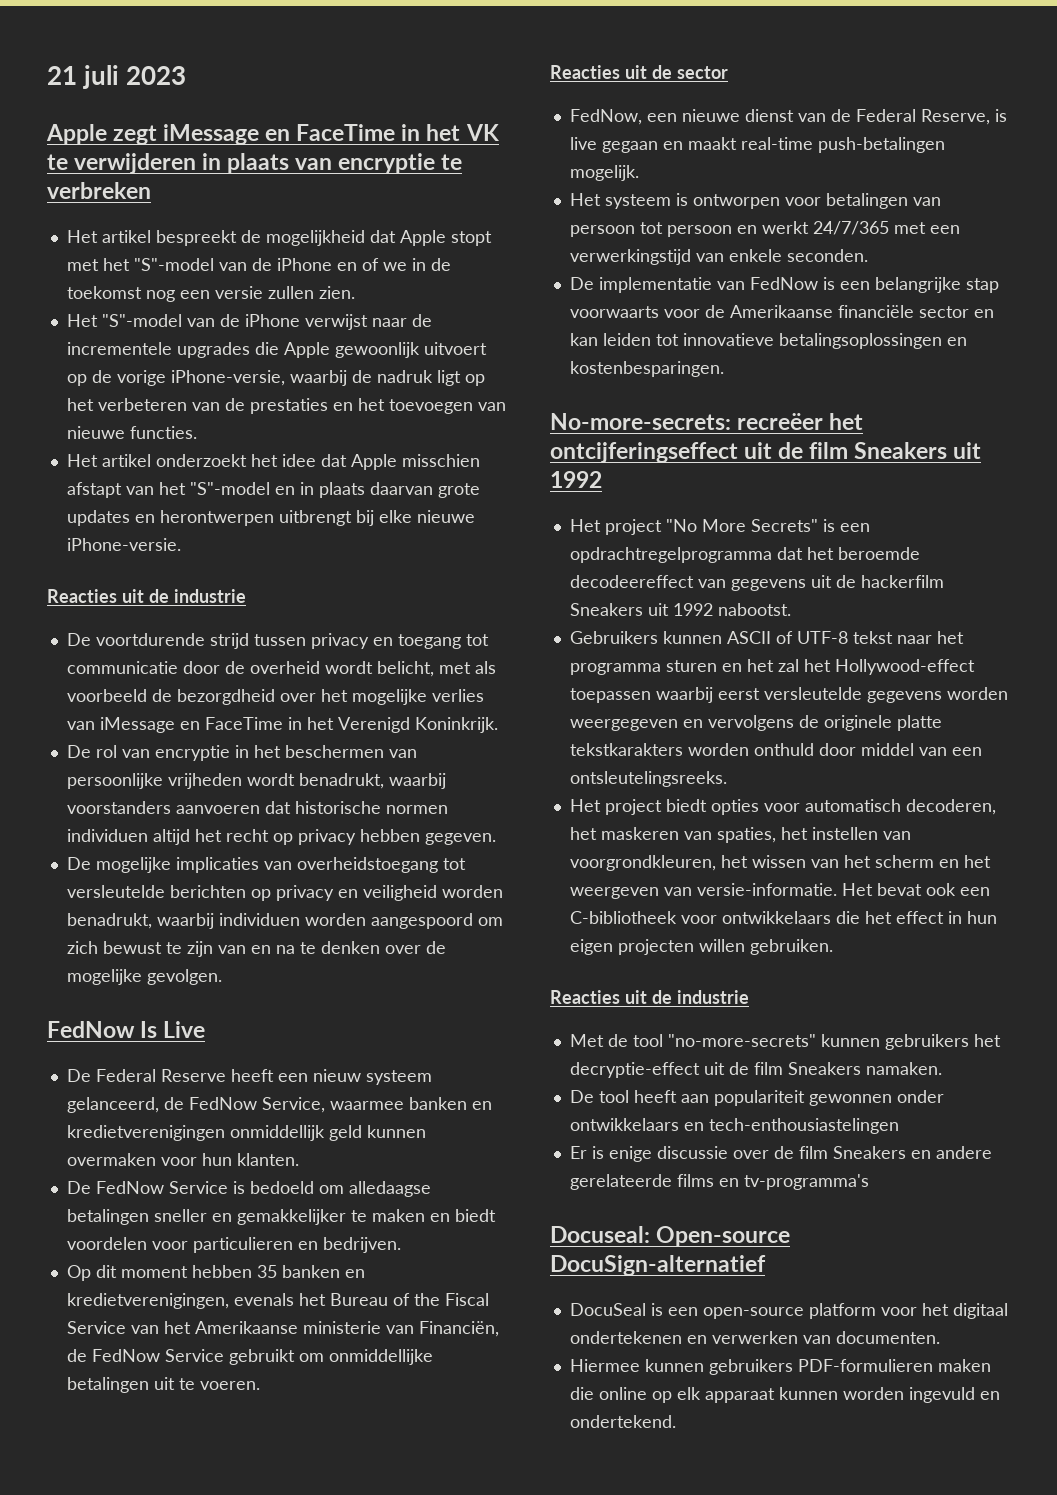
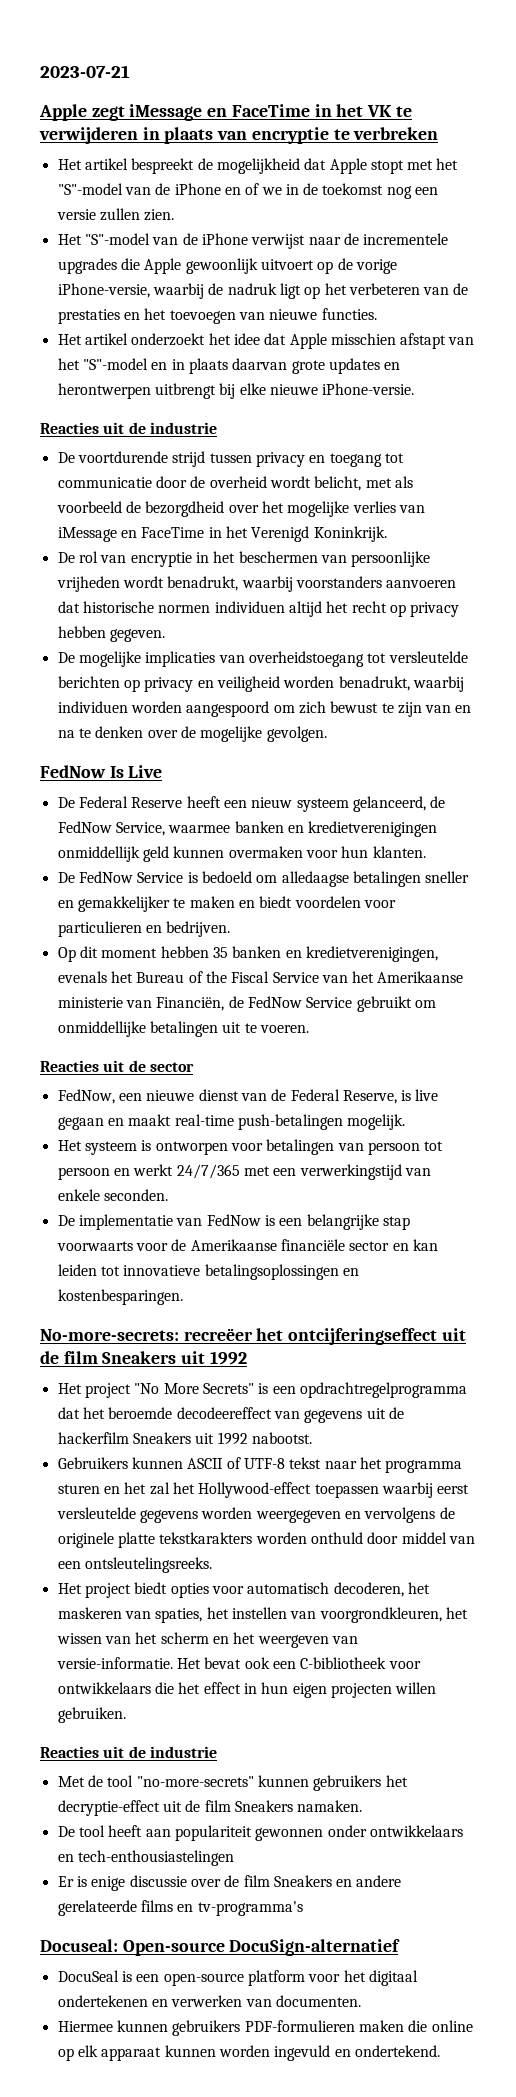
[47,65,186,89] 21 juli 2023 -> [40,65,130,78] 2023-07-21

